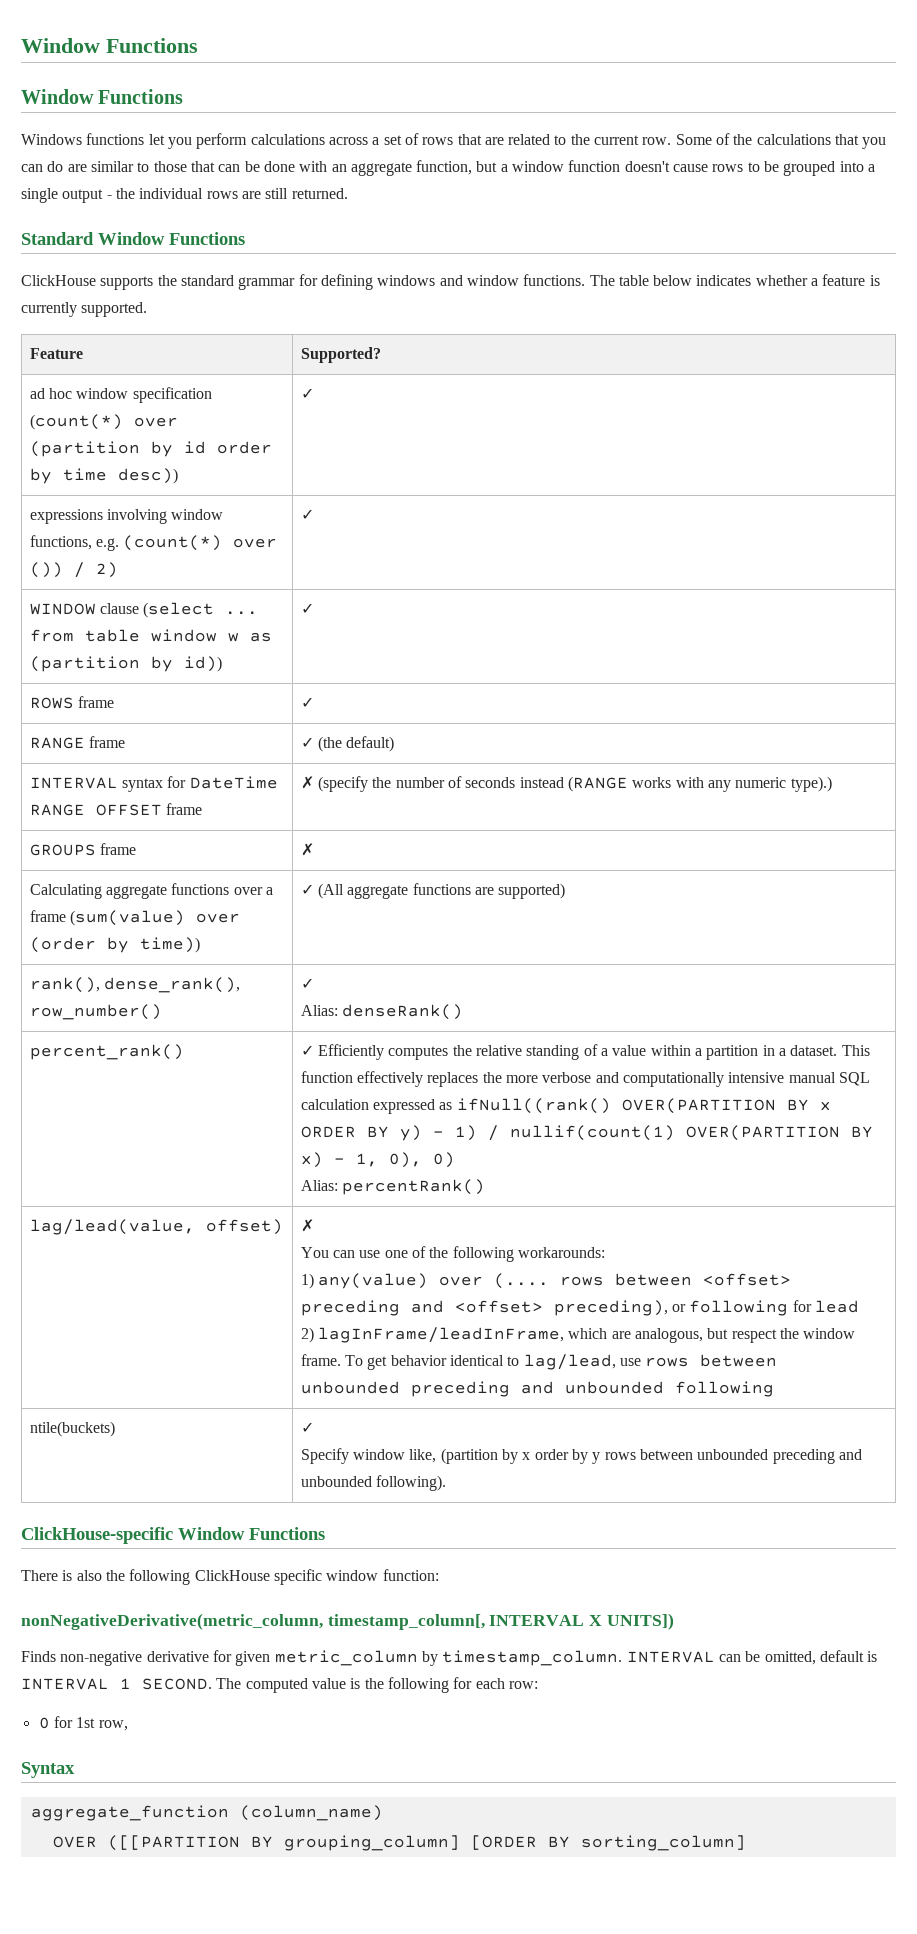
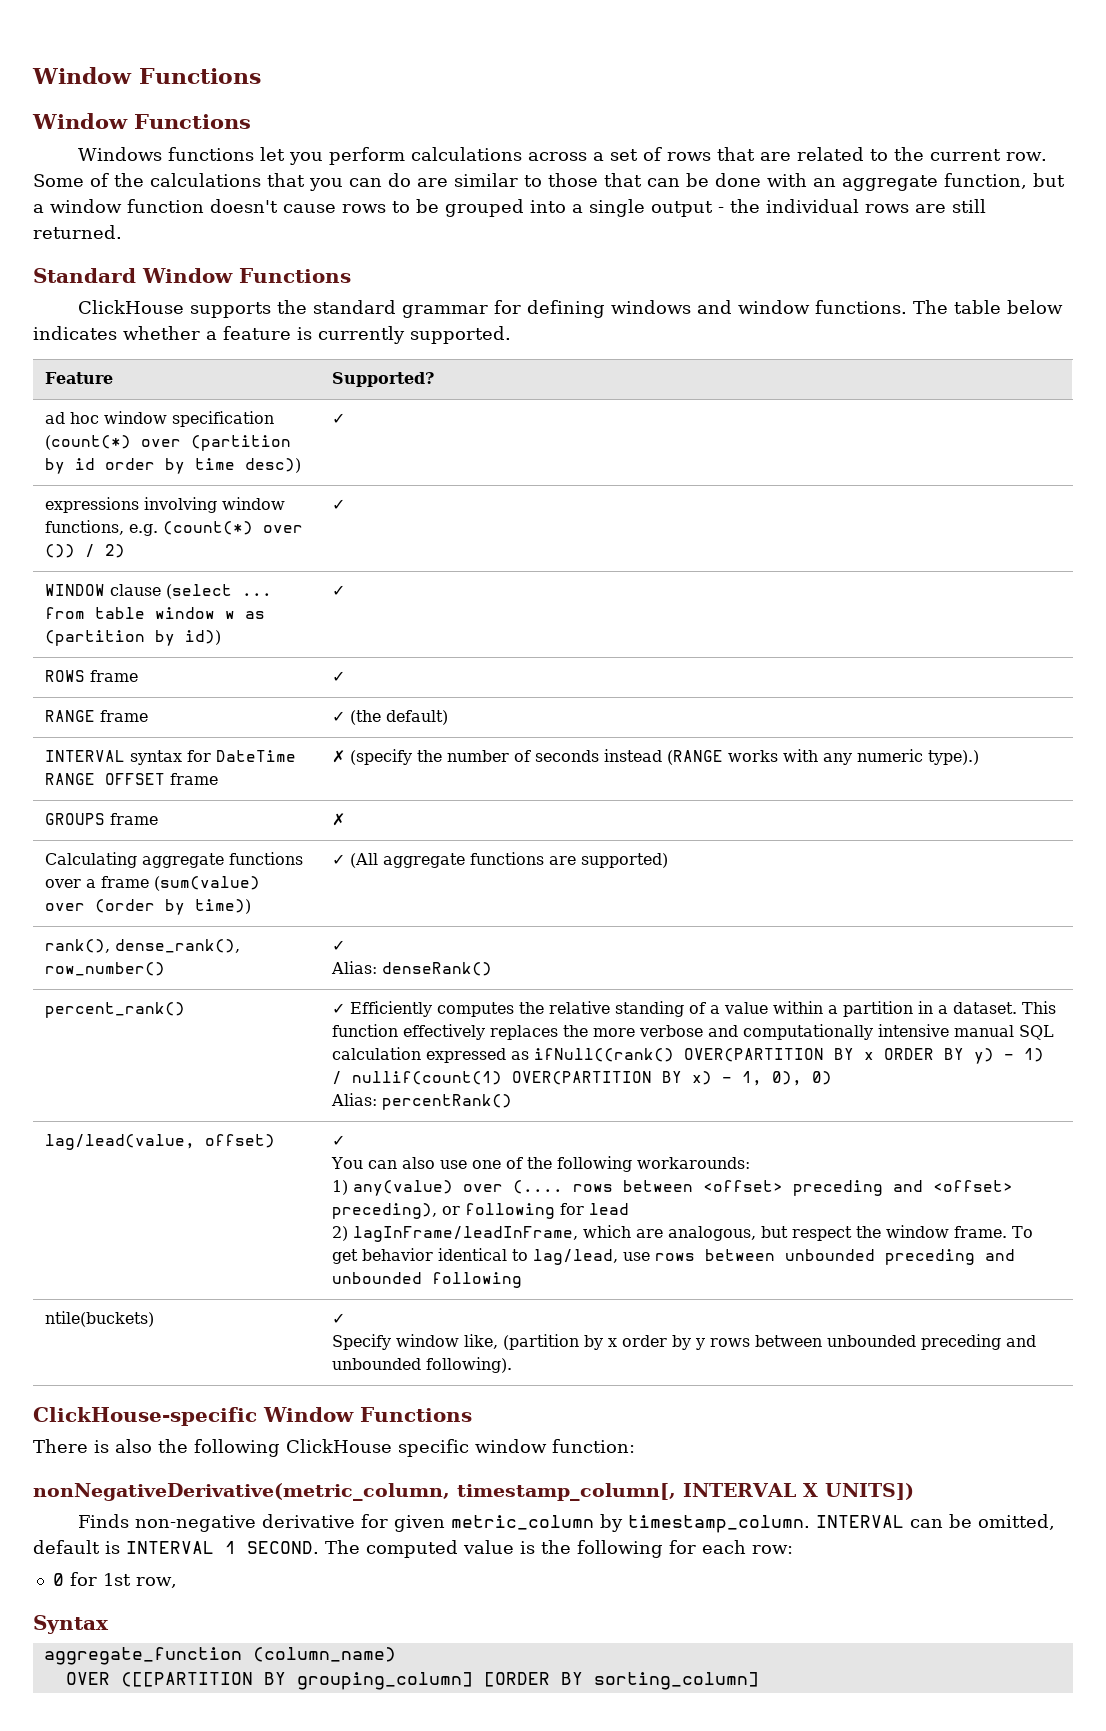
[300,1219,314,1232] ✗ -> [331,1135,345,1146] ✓
(356, 1254) none -> [401,1157,435,1169] also

